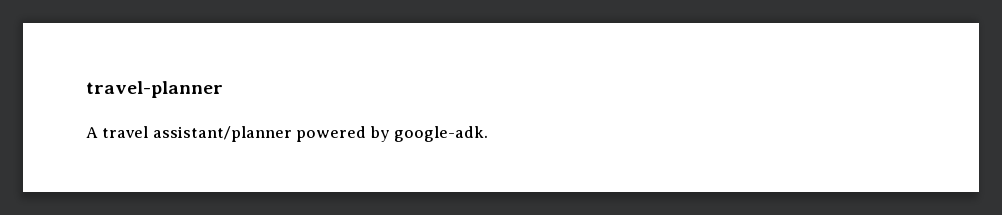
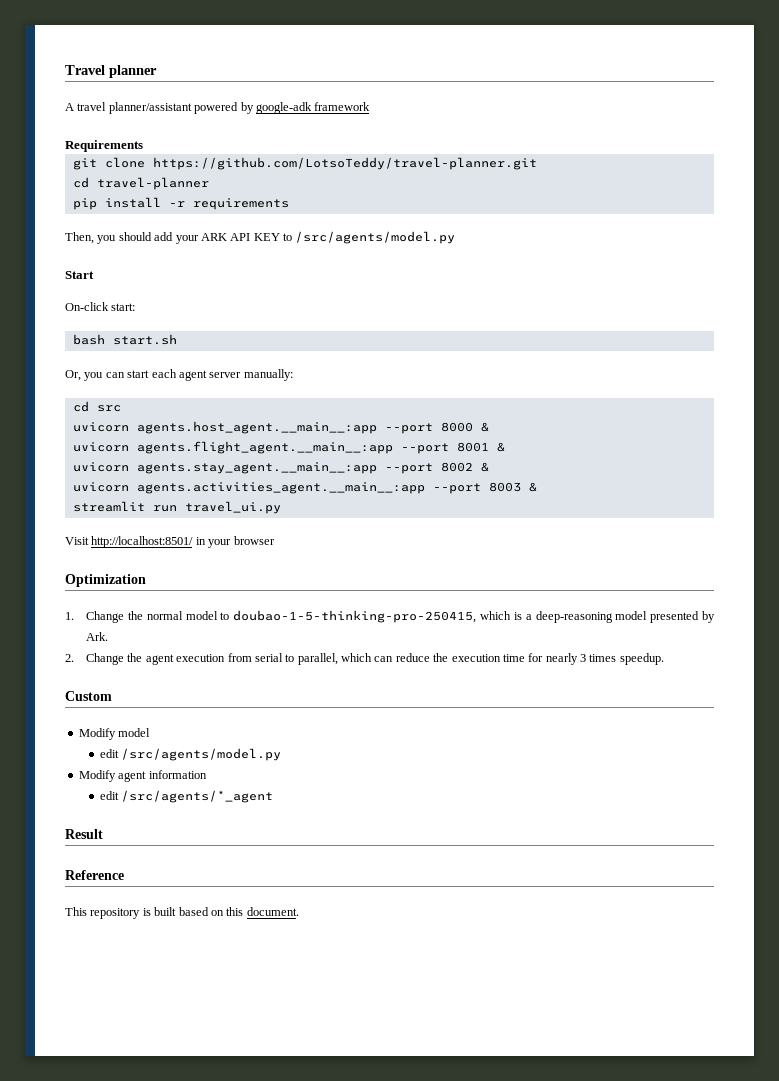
[86,81,223,98] travel-planner -> [65,65,157,78] Travel planner
[152,126,292,142] assistant/planner -> [108,102,192,114] planner/assistant
[394,126,489,142] google-adk. -> [255,102,371,114] [65,140,143,152] [72,157,537,170] [72,177,209,190] [72,197,289,210] [65,231,456,244] [65,271,94,279] [65,302,136,311] [72,334,177,345] [65,369,293,381] [72,401,121,412] [72,421,489,434] [72,441,505,454] [72,462,489,474] [72,482,537,494] [72,501,281,514] [65,536,275,548] [65,574,146,587] [65,610,715,623] [86,632,109,641] [65,653,664,665] [65,691,112,701] [78,728,151,740] [99,748,282,761] [78,770,207,782] [99,790,274,803] [65,829,103,839] [65,870,124,880] [65,907,299,919] google-adk framework // Requirements // git clone https://github.com/LotsoTeddy/travel-planner.git // cd travel-planner // pip install -r requirements // Then, you should add your ARK API KEY to /src/agents/model.py // Start // On-click start: // bash start.sh // Or, you can start each agent server manually: // cd src // uvicorn agents.host_agent.__main__:app --port 8000 & // uvicorn agents.flight_agent.__main__:app --port 8001 & // uvicorn agents.stay_agent.__main__:app --port 8002 & // uvicorn agents.activities_agent.__main__:app --port 8003 & // streamlit run travel_ui.py // Visit http://localhost:8501/ in your browser // Optimization // 1. Change the normal model to doubao-1-5-thinking-pro-250415, which is a deep-reasoning model presented by Ark. // 2. Change the agent execution from serial to parallel, which can reduce the execution time for nearly 3 times speedup. // Custom // Modify model // edit /src/agents/model.py // Modify agent information // edit /src/agents/*_agent // Result // Reference // This repository is built based on this document.

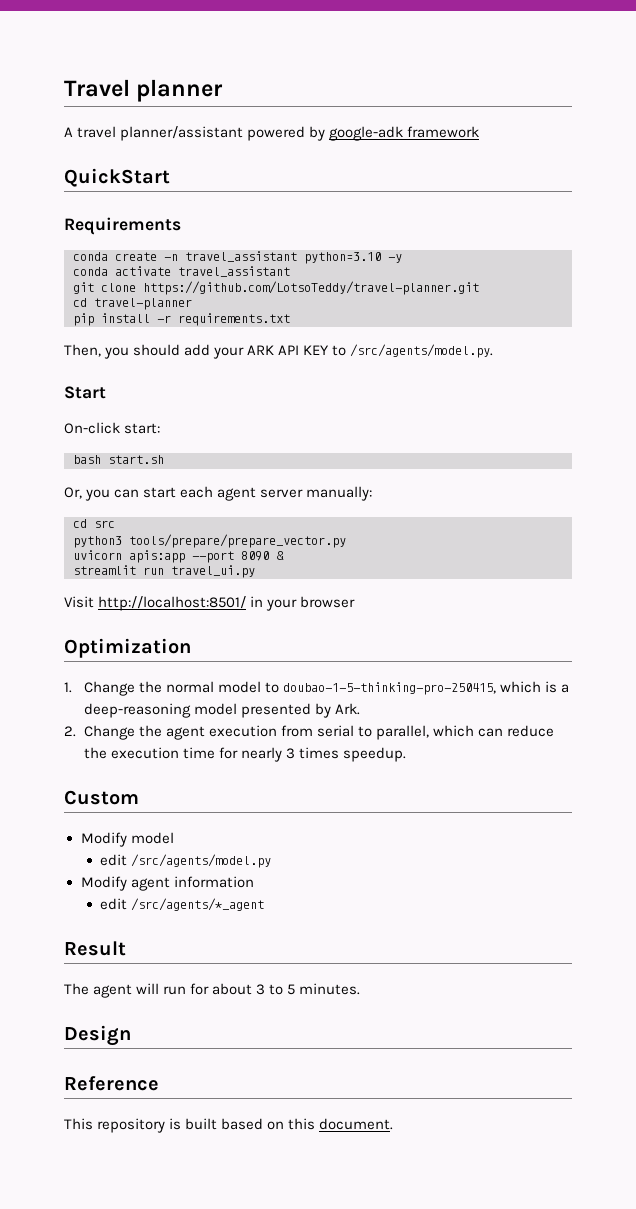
(371, 106) none -> [64,168,170,187] // QuickStart
(143, 146) none -> [73,251,402,264] [73,266,290,277] // conda create -n travel_assistant python=3.10 -y // conda activate travel_assistant
[192,198,289,210] requirements -> [178,313,290,326] requirements.txt
[295,231,456,244] /src/agents/model.py -> [350,344,494,358] /src/agents/model.py.
[72,421,489,434] [72,441,505,454] [72,462,489,474] [72,482,521,494] uvicorn agents.host_agent.__main__:app --port 8000 & // uvicorn agents.flight_agent.__main__:app --port 8001 & // uvicorn agents.stay_agent.__main__:app --port 8002 & // uvicorn agents.activities_agent.__main__:app --port 8003 -> [73,534,346,548] [73,550,269,563] python3 tools/prepare/prepare_vector.py // uvicorn apis:app --port 8090
(103, 834) none -> [64,983,361,998] [64,1025,131,1046] // The agent will run for about 3 to 5 minutes. // Design

